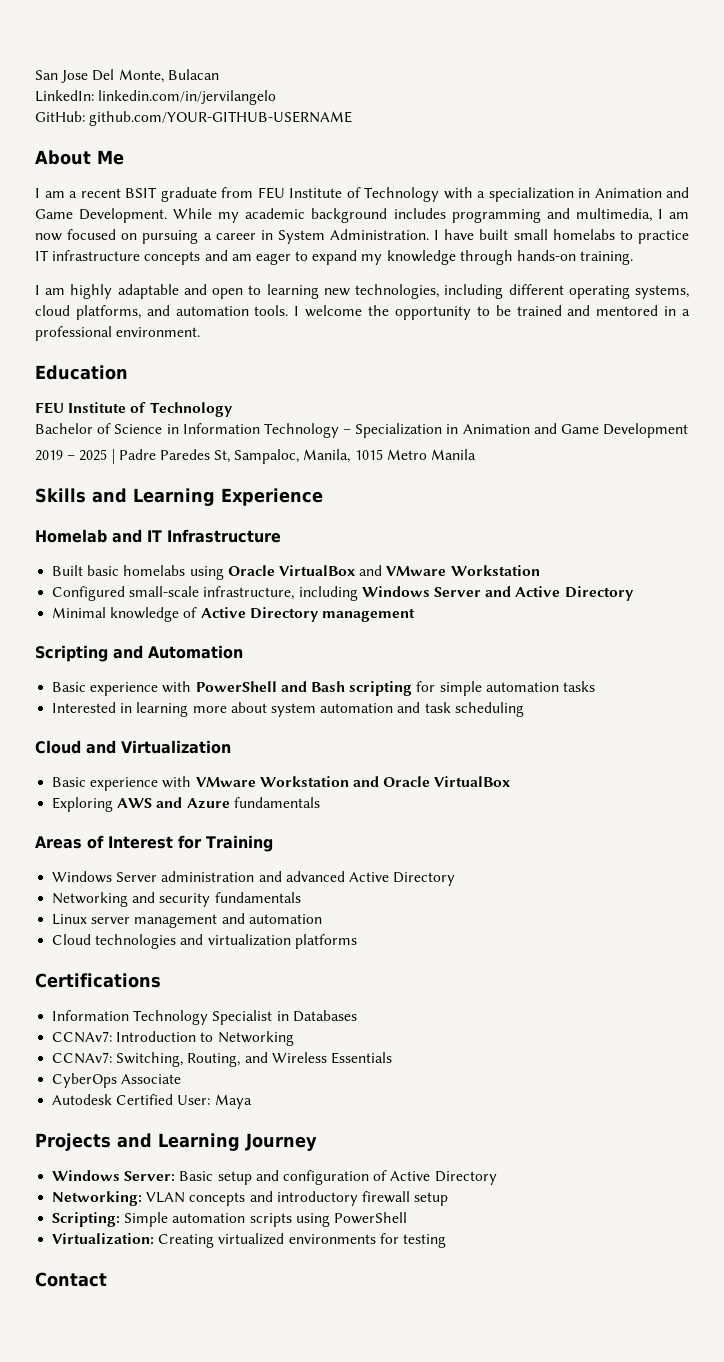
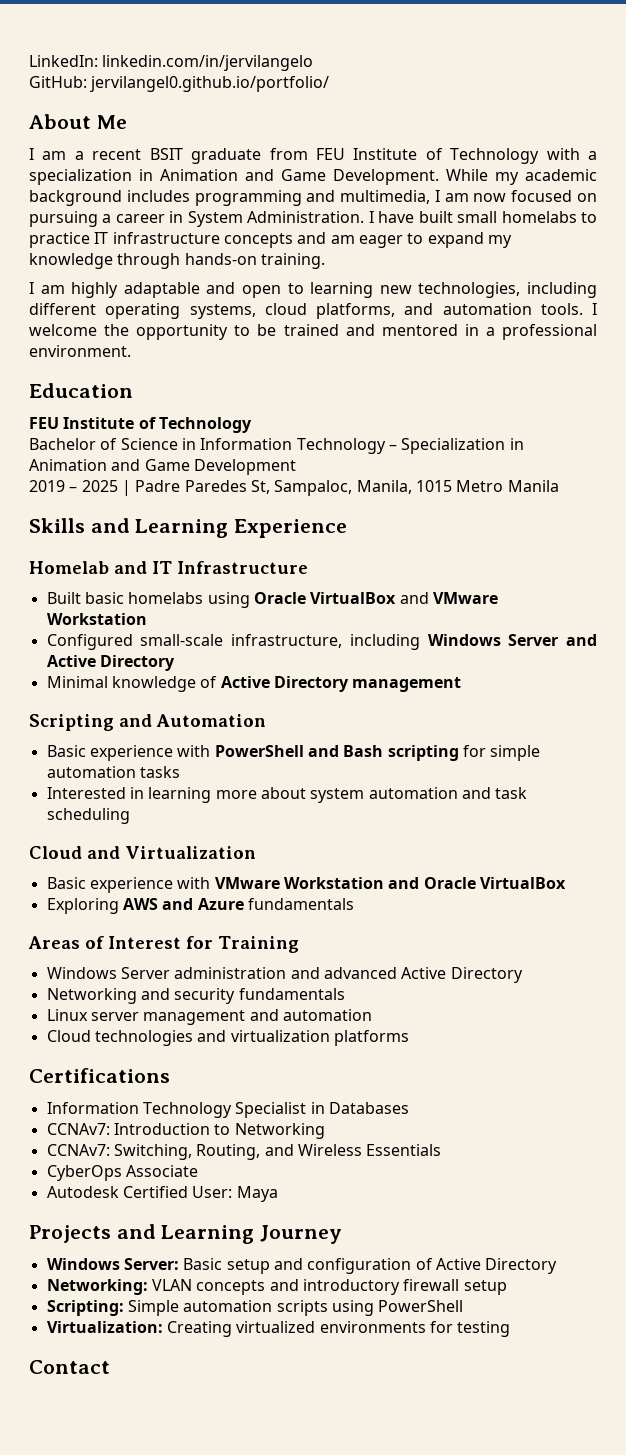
[35,69,219,83] San Jose Del Monte, Bulacan // -> (29, 61) none
[89,111,353,126] github.com/YOUR-GITHUB-USERNAME -> [90,76,330,92] jervilangel0.github.io/portfolio/

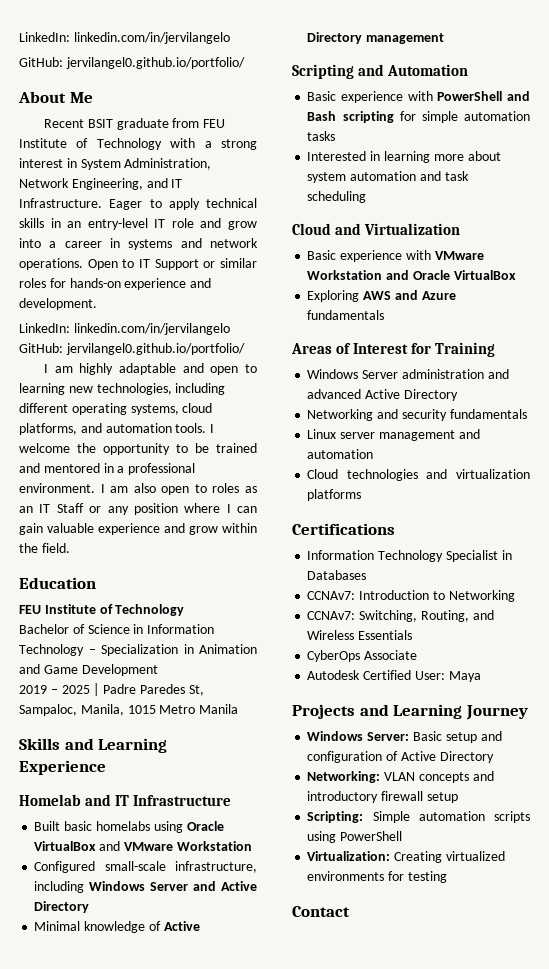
[29,148,142,160] I am a recent -> [44,119,85,128] Recent
[29,169,597,185] [29,190,597,206] [29,211,597,227] [29,232,512,248] [29,253,325,269] specialization in Animation and Game Development. While my academic background includes programming and multimedia, I am now focused on pursuing a career in System Administration. I have built small homelabs to practice IT infrastructure concepts and am eager to expand my knowledge through hands-on training. -> [221,139,257,150] [19,158,212,170] [19,178,183,190] [19,198,257,210] [19,218,258,230] [19,238,258,250] [19,258,257,270] [19,278,212,290] [19,298,97,310] [19,323,230,335] [19,343,245,355] strong interest in System Administration, Network Engineering, and IT Infrastructure. Eager to apply technical skills in an entry-level IT role and grow into a career in systems and network operations. Open to IT Support or similar roles for hands-on experience and development. // LinkedIn: linkedin.com/in/jervilangelo GitHub: jervilangel0.github.io/portfolio/
(131, 351) none -> [100,483,258,495] [19,503,257,515] [19,523,257,535] [19,543,70,553] I am also open to roles as an IT Staff or any position where I can gain valuable experience and grow within the field.

